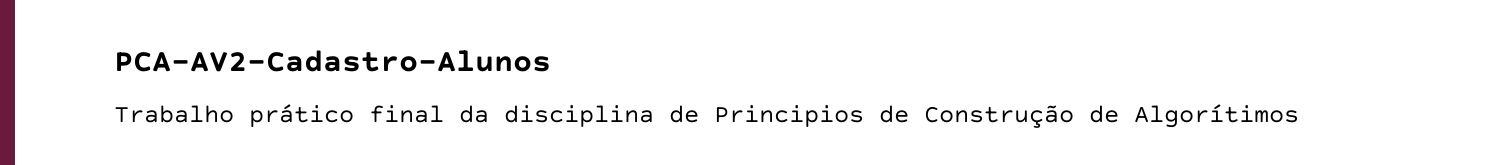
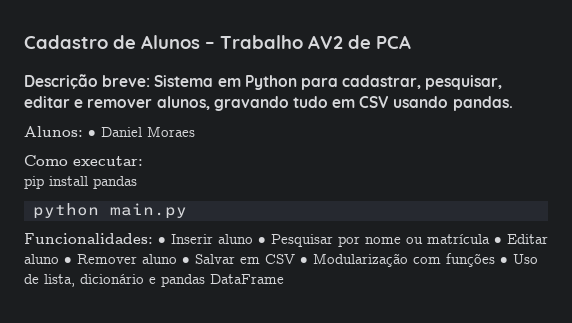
[114,50,551,72] [114,104,1299,128] PCA-AV2-Cadastro-Alunos // Trabalho prático final da disciplina de Principios de Construção de Algorítimos -> [24,35,411,49] [24,74,503,90] [24,96,513,111] [24,126,195,137] [24,155,143,166] [24,176,137,189] [33,203,187,219] [24,233,548,247] [24,253,538,267] [24,274,284,287] Cadastro de Alunos – Trabalho AV2 de PCA // Descrição breve: Sistema em Python para cadastrar, pesquisar, editar e remover alunos, gravando tudo em CSV usando pandas. // Alunos: • Daniel Moraes // Como executar: // pip install pandas // python main.py // Funcionalidades: • Inserir aluno • Pesquisar por nome ou matrícula • Editar aluno • Remover aluno • Salvar em CSV • Modularização com funções • Uso de lista, dicionário e pandas DataFrame

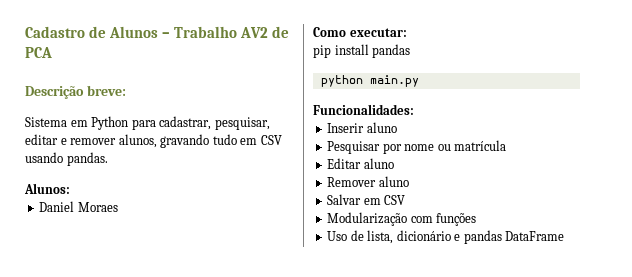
(151, 81) none -> (126, 90) //
[88,130,96,137] • -> (70, 188) //
[158,237,166,244] • -> (414, 109) //
[258,237,266,244] • -> (397, 127) //
[494,237,502,244] • -> (507, 145) //
[64,257,72,264] • -> (394, 163) //
[182,257,190,264] • -> (409, 181) //
[300,257,308,264] • -> (406, 200) //
[500,257,508,264] • -> (477, 219) //

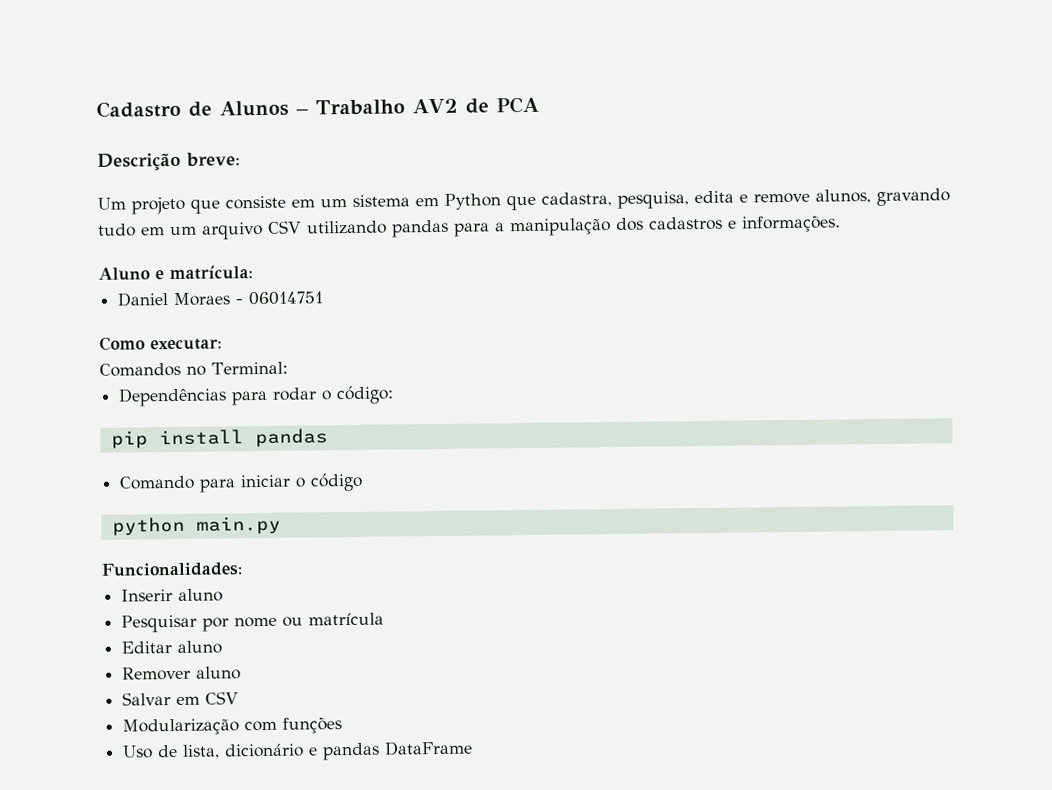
[25,116,270,130] [25,134,282,148] [25,152,108,166] [24,183,70,194] Sistema em Python para cadastrar, pesquisar, editar e remover alunos, gravando tudo em CSV usando pandas. // Alunos: -> [97,188,950,215] [98,215,841,240] [98,265,253,281] Um projeto que consiste em um sistema em Python que cadastra, pesquisa, edita e remove alunos, gravando tudo em um arquivo CSV utilizando pandas para a manipulação dos cadastros e informações. // Aluno e matrícula:
(118, 207) none -> [235,291,324,306] - 06014751
[313,44,411,58] pip install pandas -> [99,361,288,377] [118,385,395,407] [110,428,328,449] [119,472,364,493] Comandos no Terminal: // Dependências para rodar o código: // pip install pandas // Comando para iniciar o código

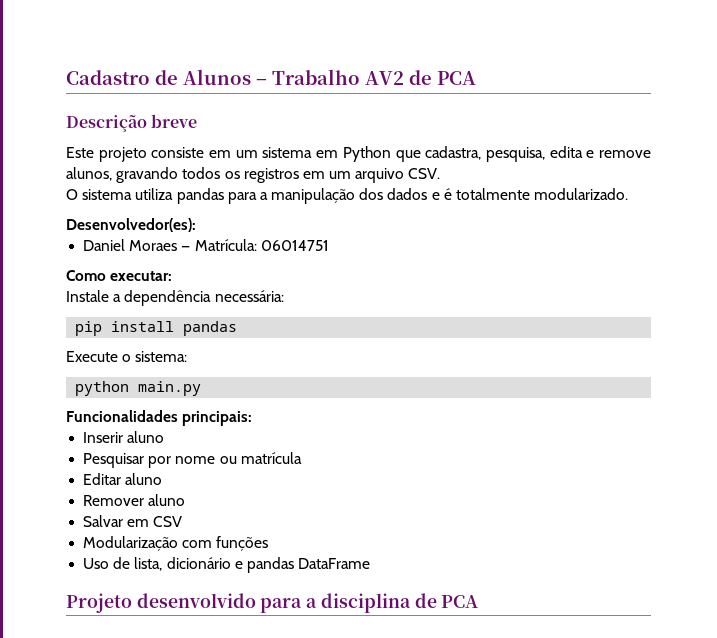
[186,152,241,167] [97,196,220,215] breve: // Um projeto que -> [151,114,198,128] [66,147,147,162] breve // Este projeto
[98,220,387,240] tudo em um arquivo CSV utilizando -> [182,167,441,183] [66,188,174,200] todos os registros em um arquivo CSV. // O sistema utiliza
[648,215,841,233] [98,265,253,281] cadastros e informações. // Aluno e matrícula: -> [387,188,629,200] [66,218,196,232] dados e é totalmente modularizado. // Desenvolvedor(es):
[235,298,244,305] - -> [181,239,257,251] — Matrícula:
[99,361,288,377] [118,385,395,407] [110,428,328,449] [119,472,364,493] Comandos no Terminal: // Dependências para rodar o código: // pip install pandas // Comando para iniciar o código -> [66,290,284,306] [75,321,238,336] [66,351,188,362] Instale a dependência necessária: // pip install pandas // Execute o sistema:
[101,562,243,577] Funcionalidades: -> [66,410,253,426] Funcionalidades principais:
(474, 748) none -> [66,593,479,613] // Projeto desenvolvido para a disciplina de PCA

